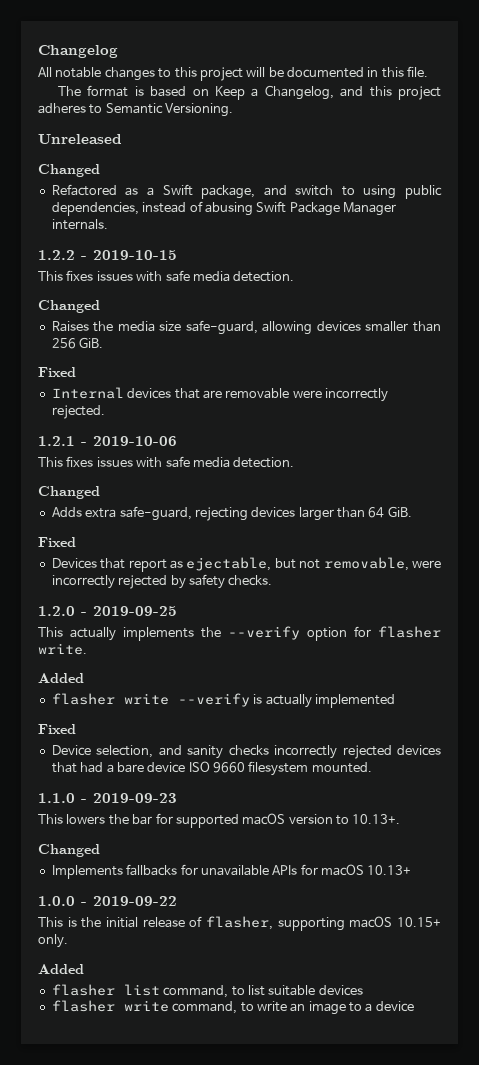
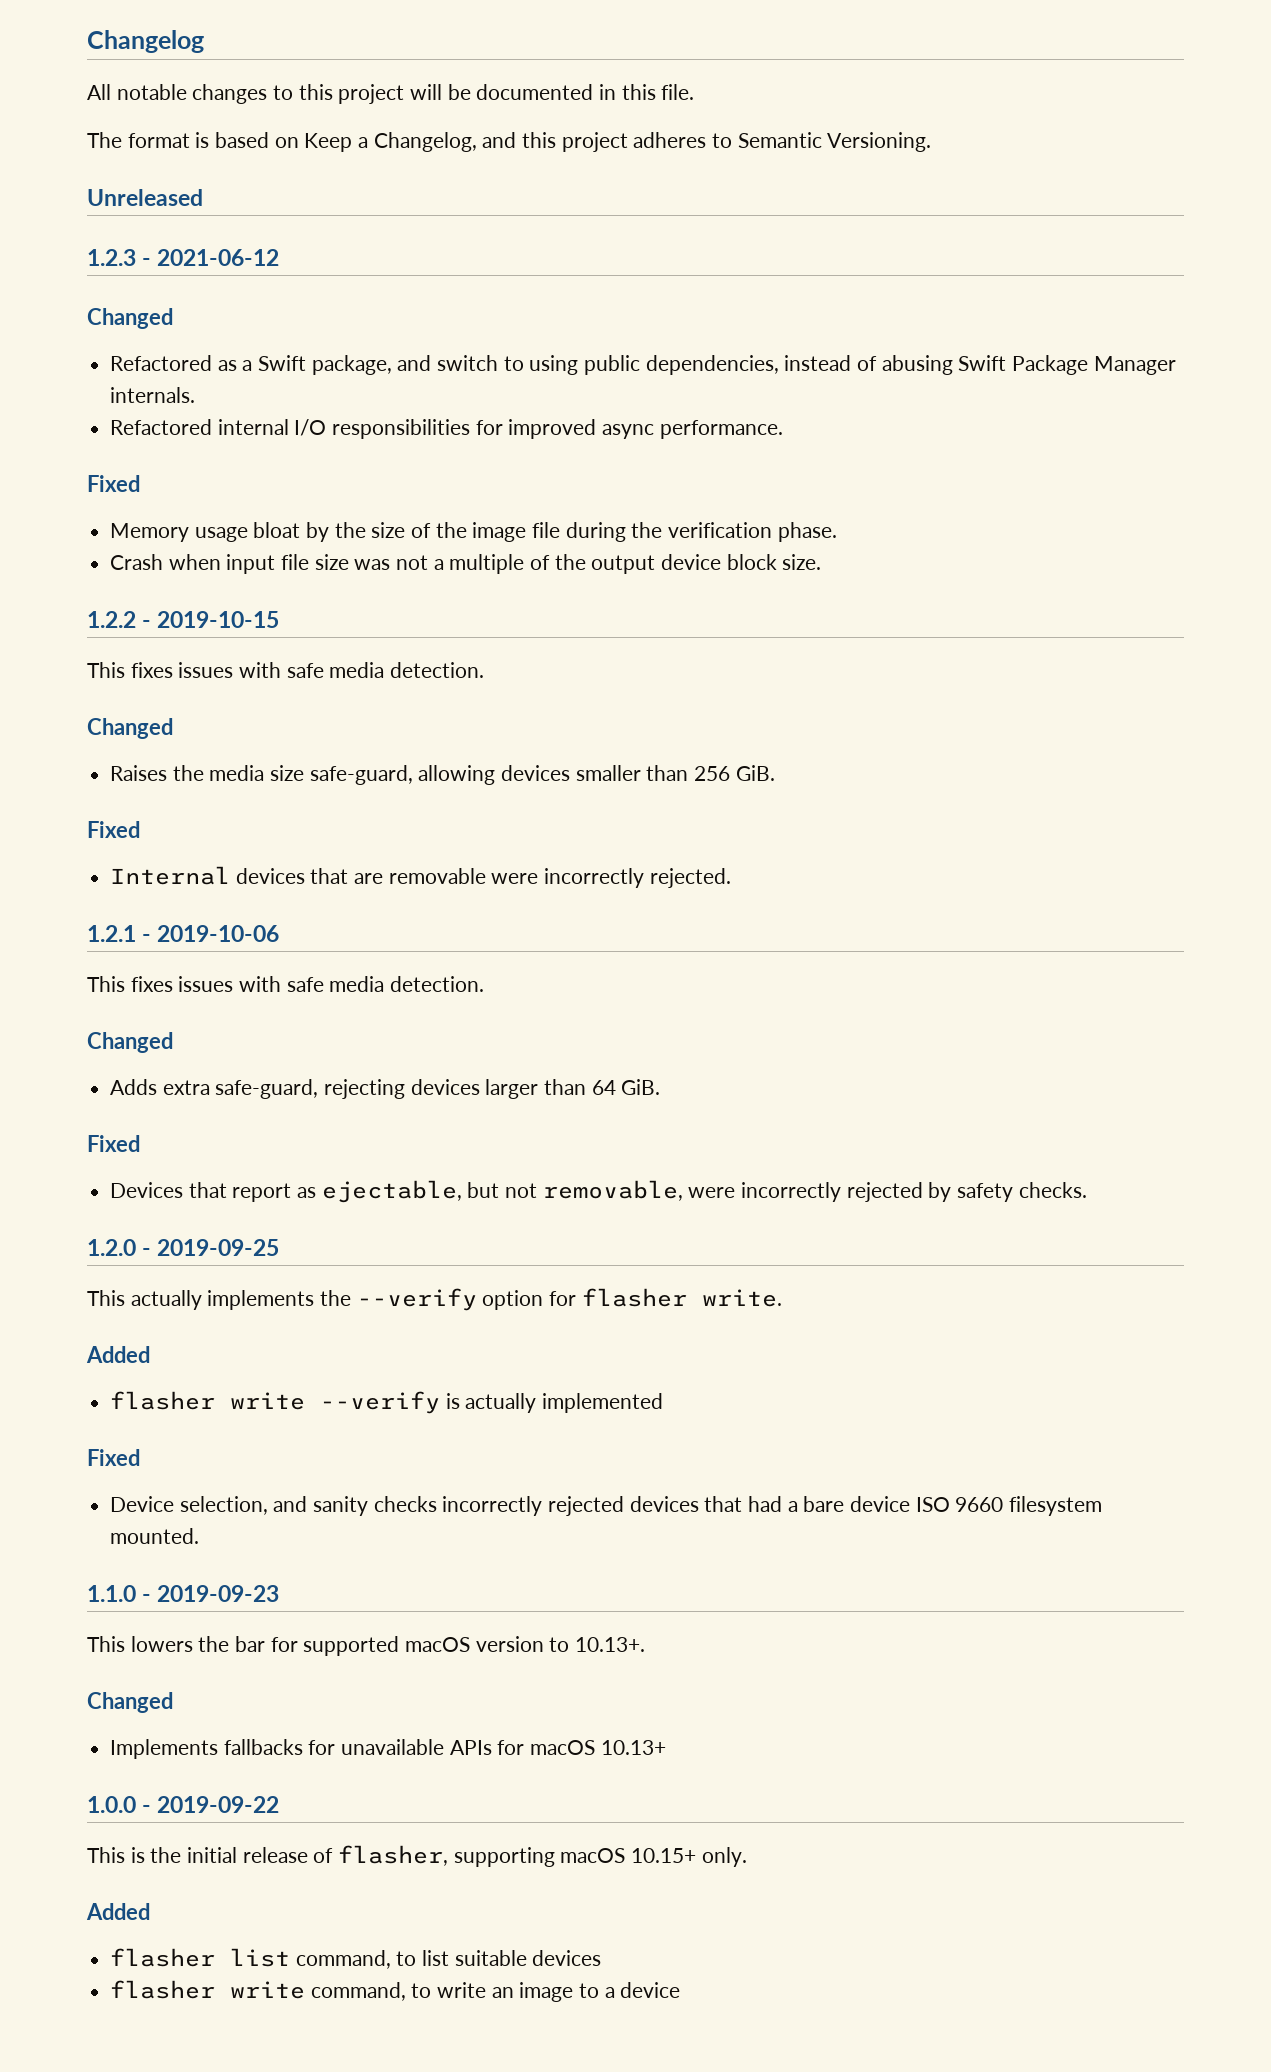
(122, 139) none -> [87,249,280,266] // 1.2.3 - 2021-06-12
(108, 224) none -> [110,419,783,439] [87,475,140,492] [110,522,837,542] [110,554,822,574] // Refactored internal I/O responsibilities for improved async performance. // Fixed // Memory usage bloat by the size of the image file during the verification phase. // Crash when input file size was not a multiple of the output device block size.

